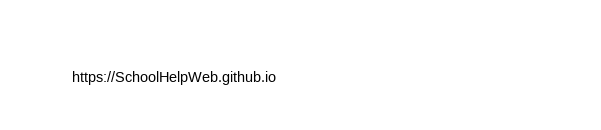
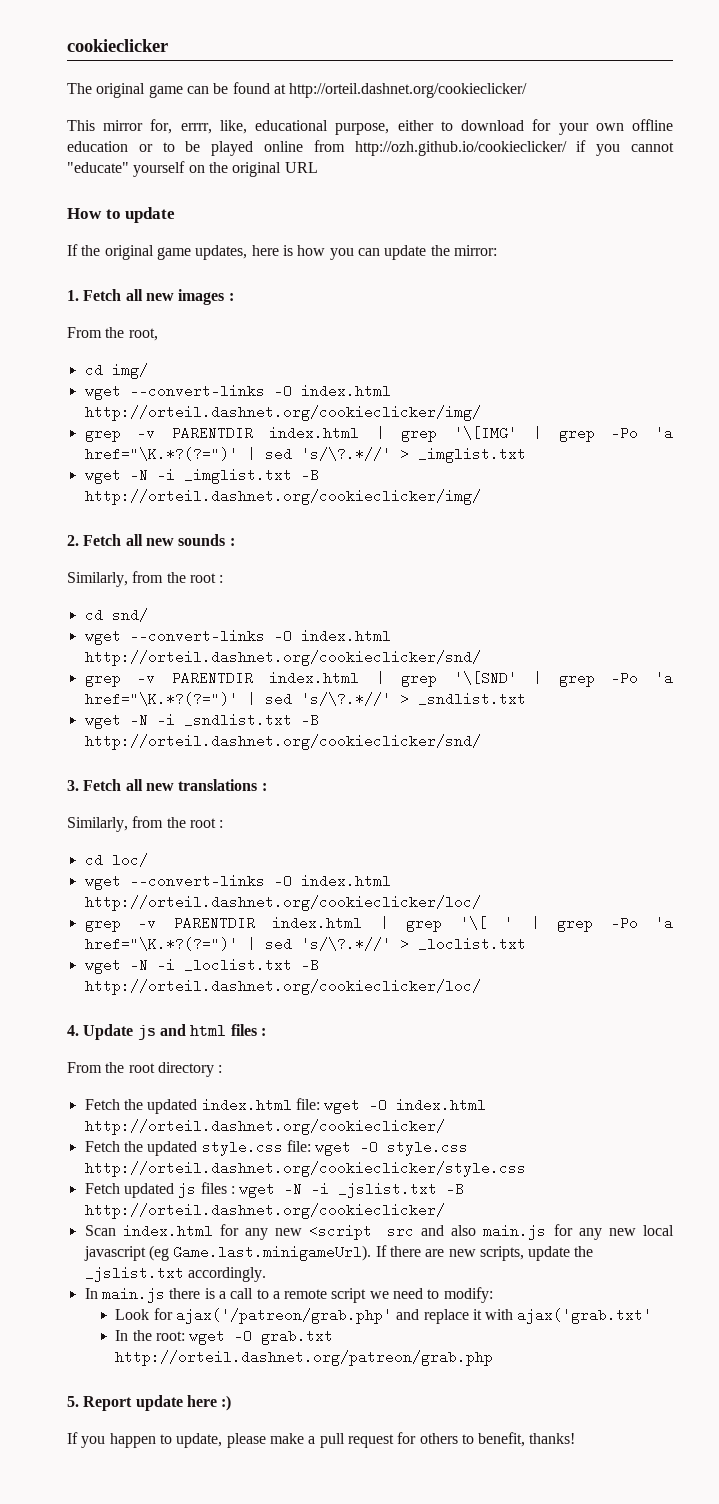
[72,71,276,85] https://SchoolHelpWeb.github.io -> [67,39,168,52] [67,82,528,98] [67,119,673,135] [67,140,674,156] [67,161,318,177] [67,207,176,223] [67,244,497,260] [67,289,234,305] [67,327,158,341] [84,363,148,379] [84,384,391,400] [84,405,481,421] [84,426,673,442] [84,447,526,463] [84,468,319,484] [84,489,481,505] [67,534,235,546] [67,571,224,587] [84,608,148,622] [84,629,391,645] [84,650,481,666] [84,671,673,687] [84,692,526,706] [84,713,319,729] [84,734,481,750] [67,779,267,791] [67,816,224,832] [84,853,148,867] [84,874,391,890] [84,895,481,911] [84,916,673,932] [84,937,526,951] [84,958,319,974] [84,979,481,995] [67,1024,266,1040] [67,1062,223,1077] [84,1098,487,1114] [84,1119,445,1135] [84,1140,469,1156] [84,1161,526,1177] [84,1182,465,1198] [84,1203,445,1219] [84,1224,674,1240] [83,1245,594,1261] [84,1266,266,1282] [84,1287,493,1303] [115,1308,653,1324] [115,1329,334,1345] [115,1350,494,1366] [67,1395,232,1411] [67,1432,576,1448] cookieclicker // The original game can be found at http://orteil.dashnet.org/cookieclicker/ // This mirror for, errrr, like, educational purpose, either to download for your own offline education or to be played online from http://ozh.github.io/cookieclicker/ if you cannot "educate" yourself on the original URL // How to update // If the original game updates, here is how you can update the mirror: // 1. Fetch all new images : // From the root, // cd img/ // wget --convert-links -O index.html http://orteil.dashnet.org/cookieclicker/img/ // grep -v PARENTDIR index.html | grep '\[IMG' | grep -Po 'a href="\K.*?(?=")' | sed 's/\?.*//' > _imglist.txt // wget -N -i _imglist.txt -B http://orteil.dashnet.org/cookieclicker/img/ // 2. Fetch all new sounds : // Similarly, from the root : // cd snd/ // wget --convert-links -O index.html http://orteil.dashnet.org/cookieclicker/snd/ // grep -v PARENTDIR index.html | grep '\[SND' | grep -Po 'a href="\K.*?(?=")' | sed 's/\?.*//' > _sndlist.txt // wget -N -i _sndlist.txt -B http://orteil.dashnet.org/cookieclicker/snd/ // 3. Fetch all new translations : // Similarly, from the root : // cd loc/ // wget --convert-links -O index.html http://orteil.dashnet.org/cookieclicker/loc/ // grep -v PARENTDIR index.html | grep '\[ ' | grep -Po 'a href="\K.*?(?=")' | sed 's/\?.*//' > _loclist.txt // wget -N -i _loclist.txt -B http://orteil.dashnet.org/cookieclicker/loc/ // 4. Update js and html files : // From the root directory : // Fetch the updated index.html file: wget -O index.html http://orteil.dashnet.org/cookieclicker/ // Fetch the updated style.css file: wget -O style.css http://orteil.dashnet.org/cookieclicker/style.css // Fetch updated js files : wget -N -i _jslist.txt -B http://orteil.dashnet.org/cookieclicker/ // Scan index.html for any new <script src and also main.js for any new local javascript (eg Game.last.minigameUrl). If there are new scripts, update the _jslist.txt accordingly. // In main.js there is a call to a remote script we need to modify: // Look for ajax('/patreon/grab.php' and replace it with ajax('grab.txt' // In the root: wget -O grab.txt http://orteil.dashnet.org/patreon/grab.php // 5. Report update here :) // If you happen to update, please make a pull request for others to benefit, thanks!

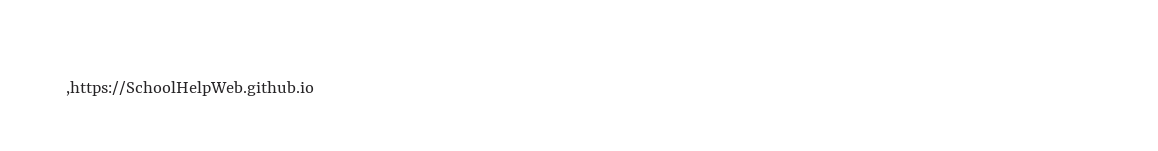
[67,39,168,52] [67,82,528,98] [67,119,673,135] [67,140,674,156] [67,161,318,177] [67,207,176,223] [67,244,497,260] [67,289,234,305] [67,327,158,341] [84,363,148,379] [84,384,391,400] [84,405,481,421] [84,426,673,442] [84,447,526,463] [84,468,319,484] [84,489,481,505] [67,534,235,546] [67,571,224,587] [84,608,148,622] [84,629,391,645] [84,650,481,666] [84,671,673,687] [84,692,526,706] [84,713,319,729] [84,734,481,750] [67,779,267,791] [67,816,224,832] [84,853,148,867] [84,874,391,890] [84,895,481,911] [84,916,673,932] [84,937,526,951] [84,958,319,974] [84,979,481,995] [67,1024,266,1040] [67,1062,223,1077] [84,1098,487,1114] [84,1119,445,1135] [84,1140,469,1156] [84,1161,526,1177] [84,1182,465,1198] [84,1203,445,1219] [84,1224,674,1240] [83,1245,594,1261] [84,1266,266,1282] [84,1287,493,1303] [115,1308,653,1324] [115,1329,334,1345] [115,1350,494,1366] [67,1395,232,1411] [67,1432,576,1448] cookieclicker // The original game can be found at http://orteil.dashnet.org/cookieclicker/ // This mirror for, errrr, like, educational purpose, either to download for your own offline education or to be played online from http://ozh.github.io/cookieclicker/ if you cannot "educate" yourself on the original URL // How to update // If the original game updates, here is how you can update the mirror: // 1. Fetch all new images : // From the root, // cd img/ // wget --convert-links -O index.html http://orteil.dashnet.org/cookieclicker/img/ // grep -v PARENTDIR index.html | grep '\[IMG' | grep -Po 'a href="\K.*?(?=")' | sed 's/\?.*//' > _imglist.txt // wget -N -i _imglist.txt -B http://orteil.dashnet.org/cookieclicker/img/ // 2. Fetch all new sounds : // Similarly, from the root : // cd snd/ // wget --convert-links -O index.html http://orteil.dashnet.org/cookieclicker/snd/ // grep -v PARENTDIR index.html | grep '\[SND' | grep -Po 'a href="\K.*?(?=")' | sed 's/\?.*//' > _sndlist.txt // wget -N -i _sndlist.txt -B http://orteil.dashnet.org/cookieclicker/snd/ // 3. Fetch all new translations : // Similarly, from the root : // cd loc/ // wget --convert-links -O index.html http://orteil.dashnet.org/cookieclicker/loc/ // grep -v PARENTDIR index.html | grep '\[ ' | grep -Po 'a href="\K.*?(?=")' | sed 's/\?.*//' > _loclist.txt // wget -N -i _loclist.txt -B http://orteil.dashnet.org/cookieclicker/loc/ // 4. Update js and html files : // From the root directory : // Fetch the updated index.html file: wget -O index.html http://orteil.dashnet.org/cookieclicker/ // Fetch the updated style.css file: wget -O style.css http://orteil.dashnet.org/cookieclicker/style.css // Fetch updated js files : wget -N -i _jslist.txt -B http://orteil.dashnet.org/cookieclicker/ // Scan index.html for any new <script src and also main.js for any new local javascript (eg Game.last.minigameUrl). If there are new scripts, update the _jslist.txt accordingly. // In main.js there is a call to a remote script we need to modify: // Look for ajax('/patreon/grab.php' and replace it with ajax('grab.txt' // In the root: wget -O grab.txt http://orteil.dashnet.org/patreon/grab.php // 5. Report update here :) // If you happen to update, please make a pull request for others to benefit, thanks! -> [66,81,314,96] ,https://SchoolHelpWeb.github.io

